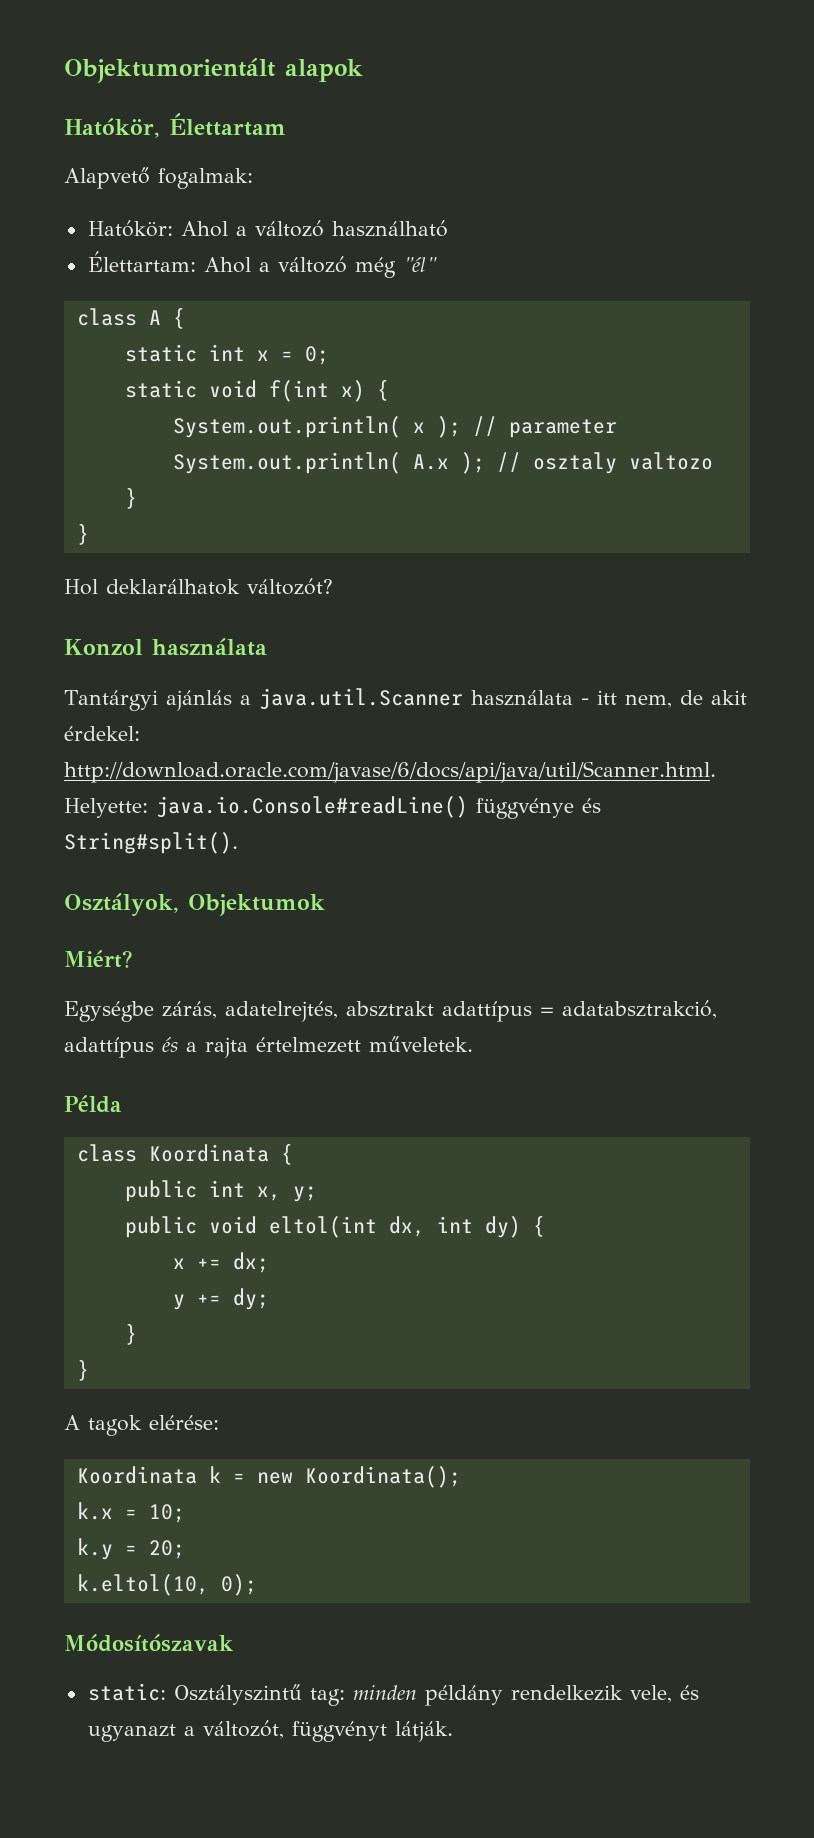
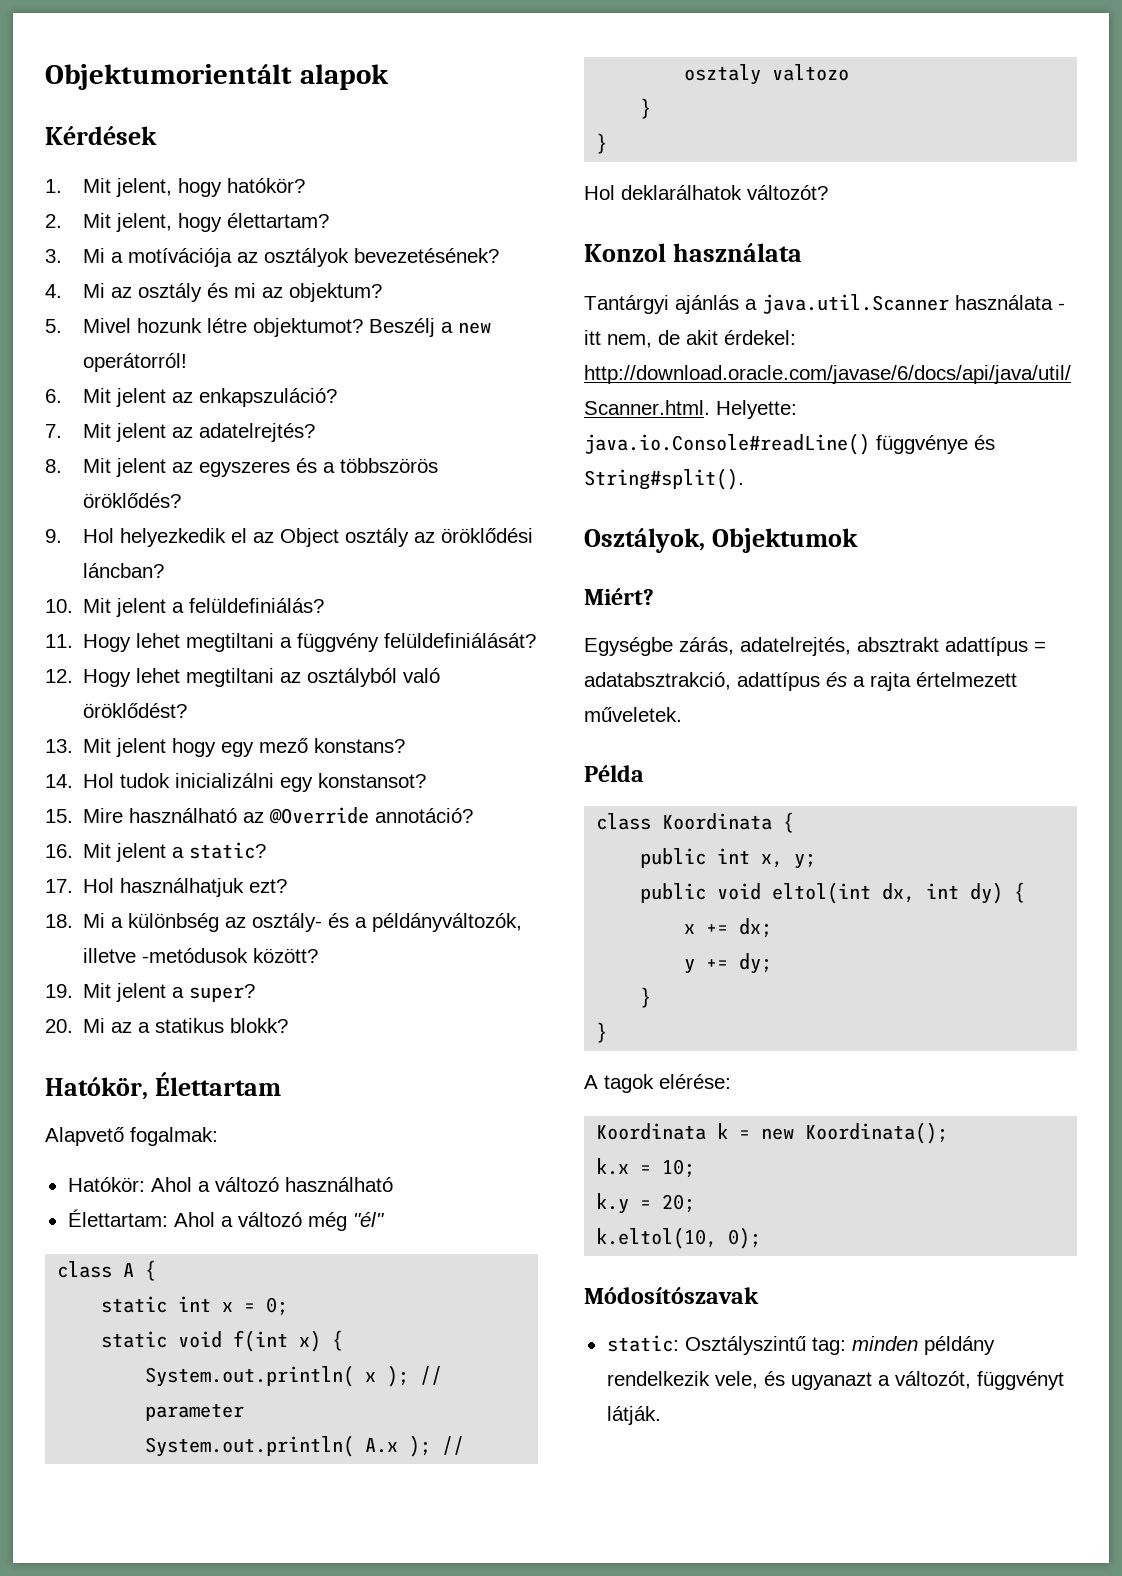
(363, 70) none -> [45,126,157,145] [45,178,305,197] [45,213,329,232] [45,248,499,267] [45,283,382,302] [45,318,491,337] [82,353,187,372] [45,388,337,407] [45,423,315,442] [45,458,438,477] [82,493,181,508] [45,528,533,547] [82,563,164,578] [45,598,325,617] [45,633,537,652] [45,668,441,687] [83,703,188,718] [45,738,406,757] [45,773,427,792] [45,807,474,824] [45,842,267,862] [45,878,288,897] [45,913,523,932] [83,948,319,963] [45,983,256,1002] [45,1018,289,1033] // Kérdések // 1. Mit jelent, hogy hatókör? // 2. Mit jelent, hogy élettartam? // 3. Mi a motívációja az osztályok bevezetésének? // 4. Mi az osztály és mi az objektum? // 5. Mivel hozunk létre objektumot? Beszélj a new operátorról! // 6. Mit jelent az enkapszuláció? // 7. Mit jelent az adatelrejtés? // 8. Mit jelent az egyszeres és a többszörös öröklődés? // 9. Hol helyezkedik el az Object osztály az öröklődési láncban? // 10. Mit jelent a felüldefiniálás? // 11. Hogy lehet megtiltani a függvény felüldefiniálását? // 12. Hogy lehet megtiltani az osztályból való öröklődést? // 13. Mit jelent hogy egy mező konstans? // 14. Hol tudok inicializálni egy konstansot? // 15. Mire használható az @Override annotáció? // 16. Mit jelent a static? // 17. Hol használhatjuk ezt? // 18. Mi a különbség az osztály- és a példányváltozók, illetve -metódusok között? // 19. Mit jelent a super? // 20. Mi az a statikus blokk?

